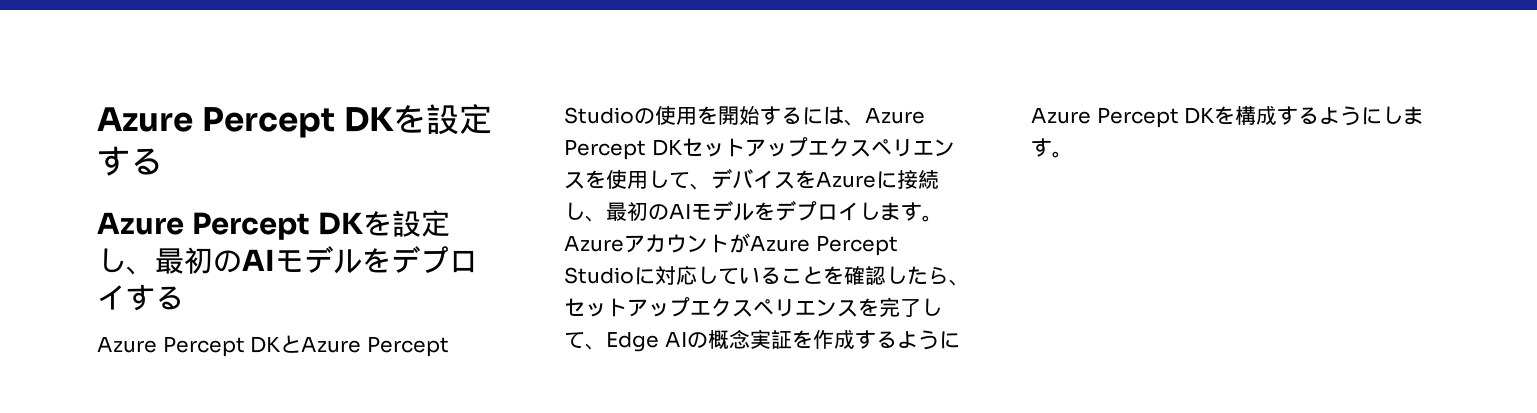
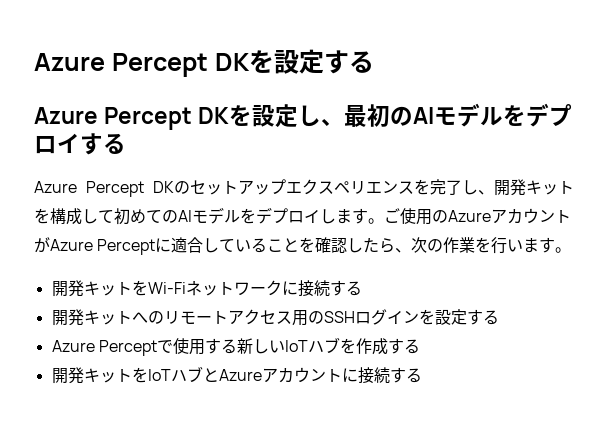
[280,335,449,357] [564,105,925,126] [564,137,955,160] [564,168,939,190] [564,200,943,222] [564,233,898,256] [564,265,970,286] とAzure Percept Studioの使用を開始するには、Azure Percept DKセットアップエクスペリエンスを使用して、デバイスをAzureに接続し、最初のAIモデルをデプロイします。AzureアカウントがAzure Percept Studioに対応していることを確認したら、 -> [174,181,190,194] の
[564,329,960,352] [1031,105,1425,128] [1031,138,1073,158] て、Edge AIの概念実証を作成するようにAzure Percept DKを構成するようにします。 -> [478,179,574,196] [34,207,571,225] [34,237,572,255] [51,280,362,297] [51,309,499,326] [51,337,420,356] [51,366,422,384] 、開発キットを構成して初めてのAIモデルをデプロイします。ご使用のAzureアカウントがAzure Perceptに適合していることを確認したら、次の作業を行います。 // 開発キットをWi-Fiネットワークに接続する // 開発キットへのリモートアクセス用のSSHログインを設定する // Azure Perceptで使用する新しいIoTハブを作成する // 開発キットをIoTハブとAzureアカウントに接続する

